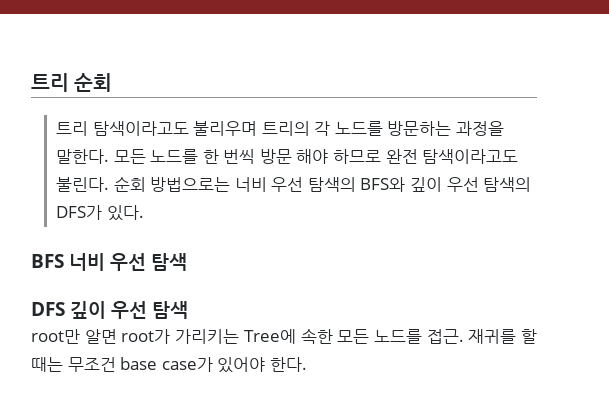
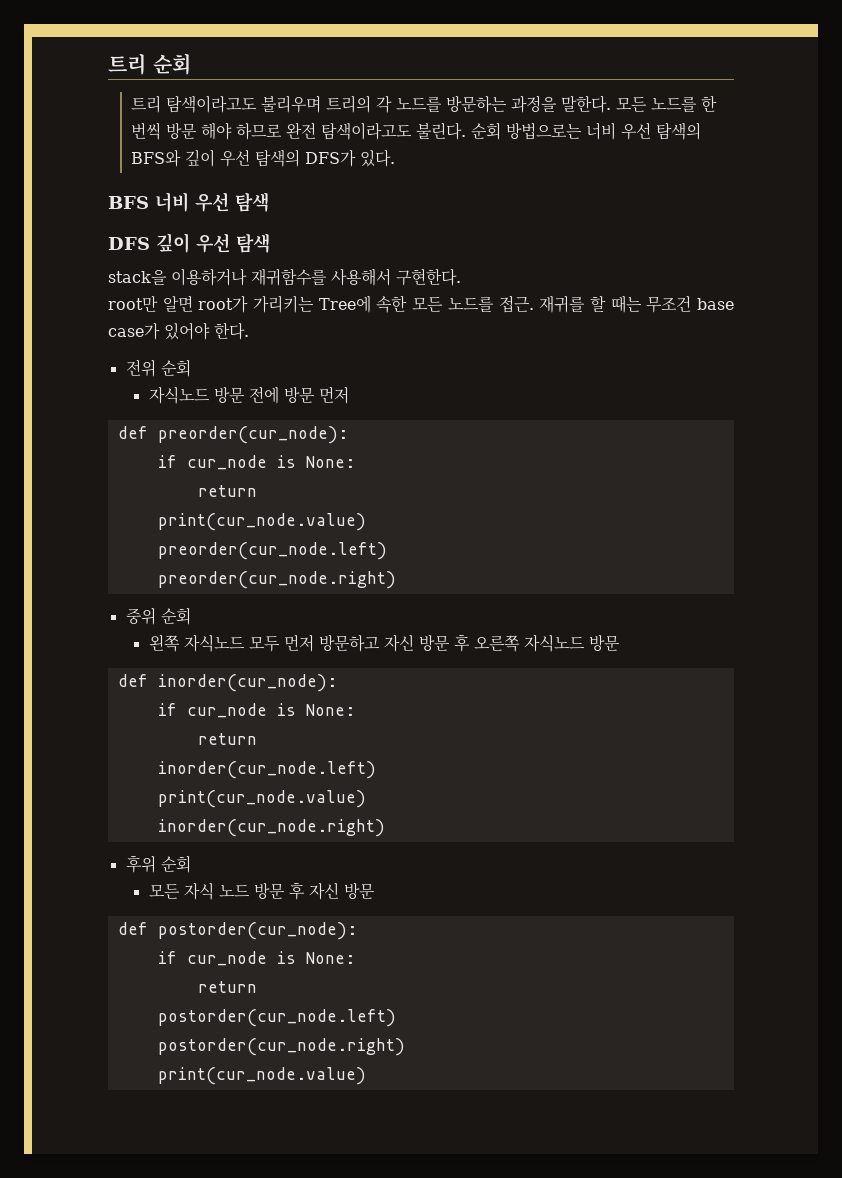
(188, 310) none -> [108,268,461,286] // stack을 이용하거나 재귀함수를 사용해서 구현한다.
(307, 364) none -> [125,359,191,377] [148,386,349,404] [117,426,348,444] [157,455,355,470] [197,485,257,497] [157,513,366,531] [157,542,387,560] [157,571,396,589] [125,607,191,625] [148,634,620,652] [117,674,337,692] [157,703,355,718] [197,733,257,745] [157,761,376,779] [157,790,366,808] [157,819,385,837] [125,855,191,873] [148,882,375,900] [117,922,357,940] [157,951,355,966] [197,981,257,993] [157,1009,396,1027] [157,1038,405,1056] [157,1067,366,1085] // 전위 순회 // 자식노드 방문 전에 방문 먼저 // def preorder(cur_node): // if cur_node is None: // return // print(cur_node.value) // preorder(cur_node.left) // preorder(cur_node.right) // 중위 순회 // 왼쪽 자식노드 모두 먼저 방문하고 자신 방문 후 오른쪽 자식노드 방문 // def inorder(cur_node): // if cur_node is None: // return // inorder(cur_node.left) // print(cur_node.value) // inorder(cur_node.right) // 후위 순회 // 모든 자식 노드 방문 후 자신 방문 // def postorder(cur_node): // if cur_node is None: // return // postorder(cur_node.left) // postorder(cur_node.right) // print(cur_node.value)

